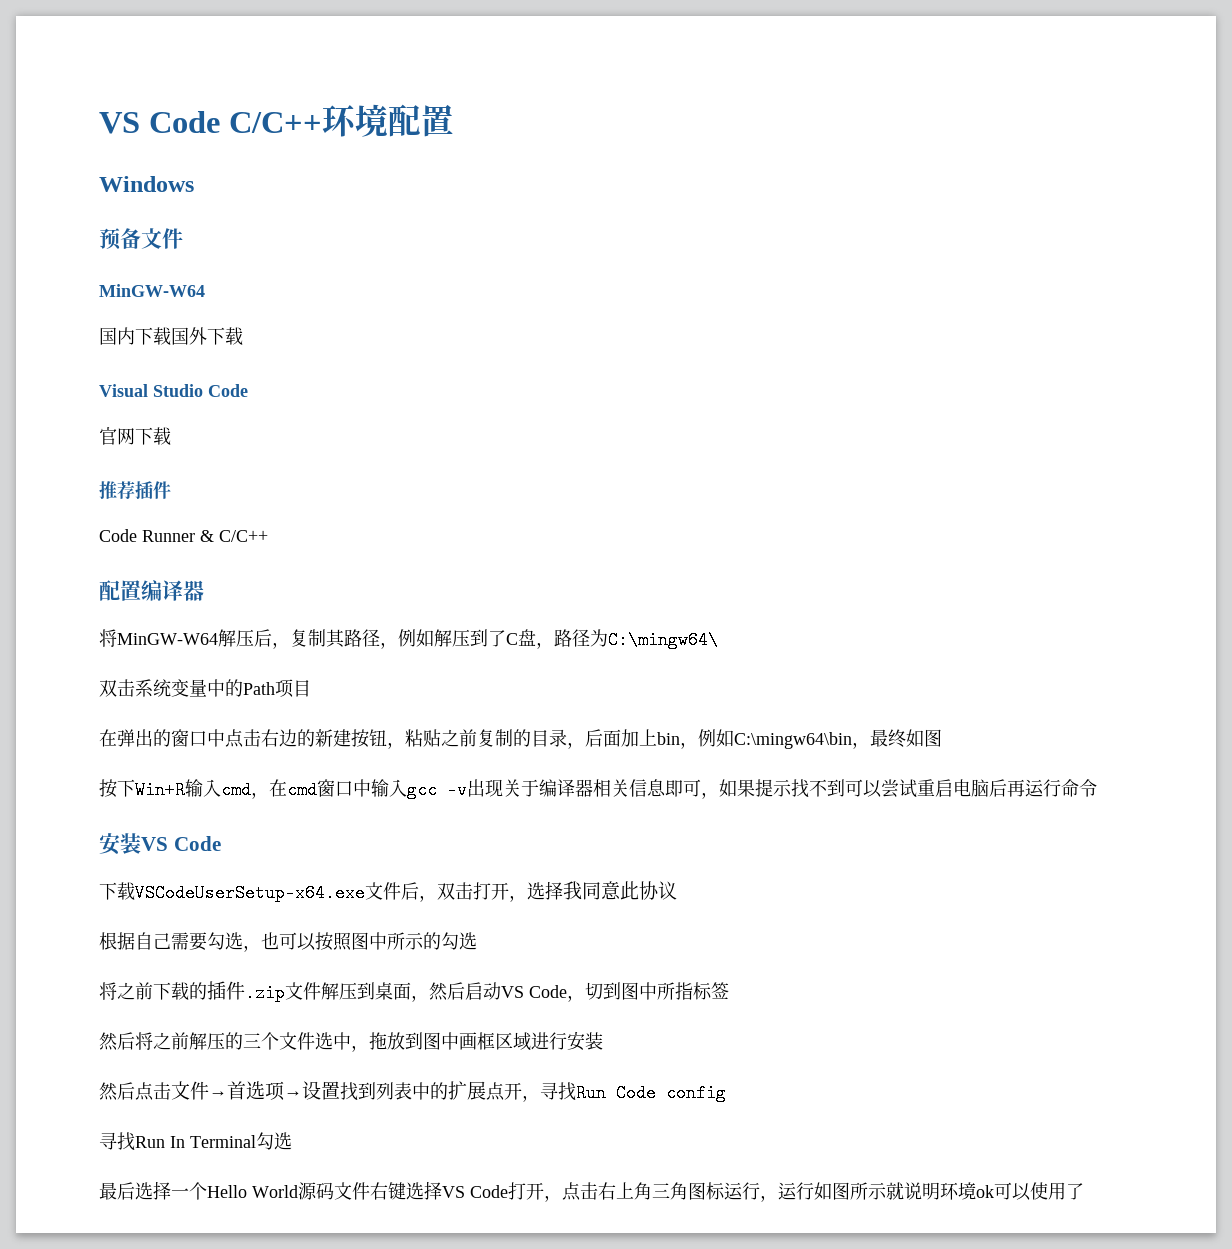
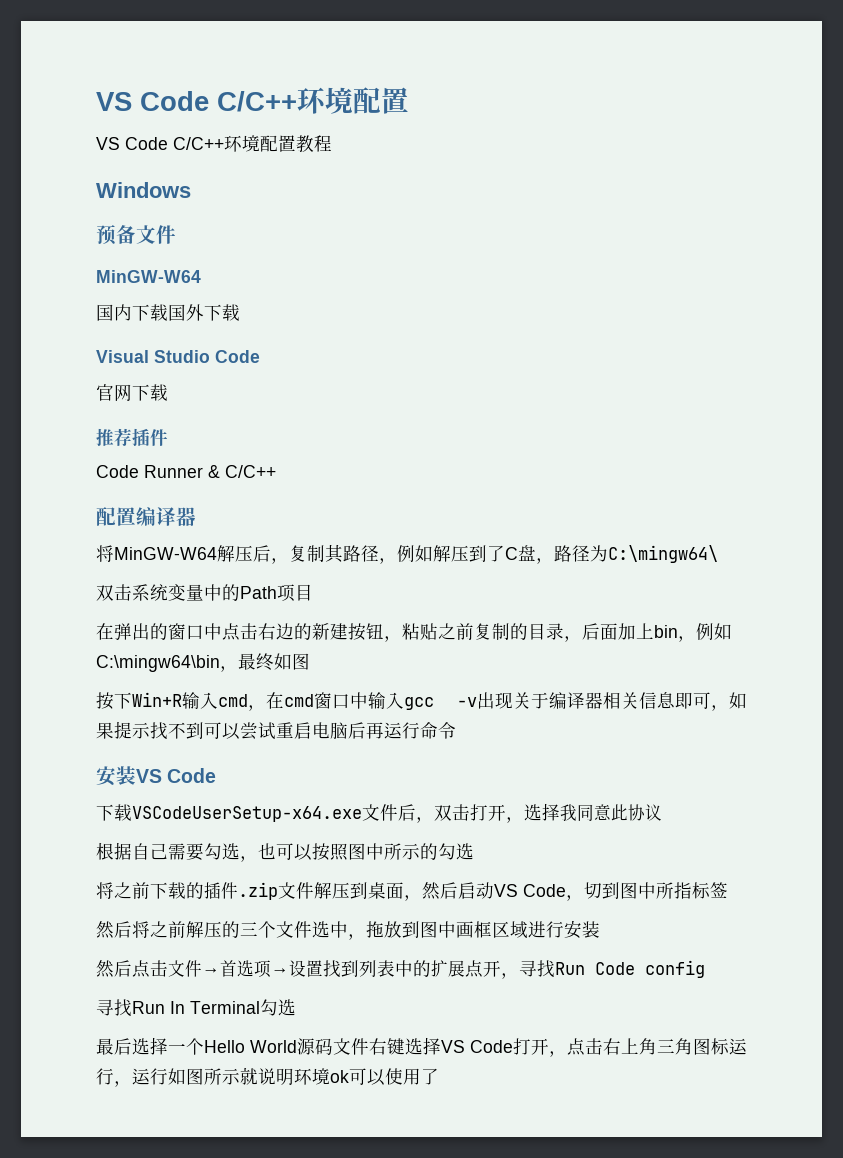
[99,104,454,137] VS Code C/C++环境配置 -> [96,87,409,114] [96,135,332,153] VS Code C/C++环境配置 // VS Code C/C++环境配置教程

